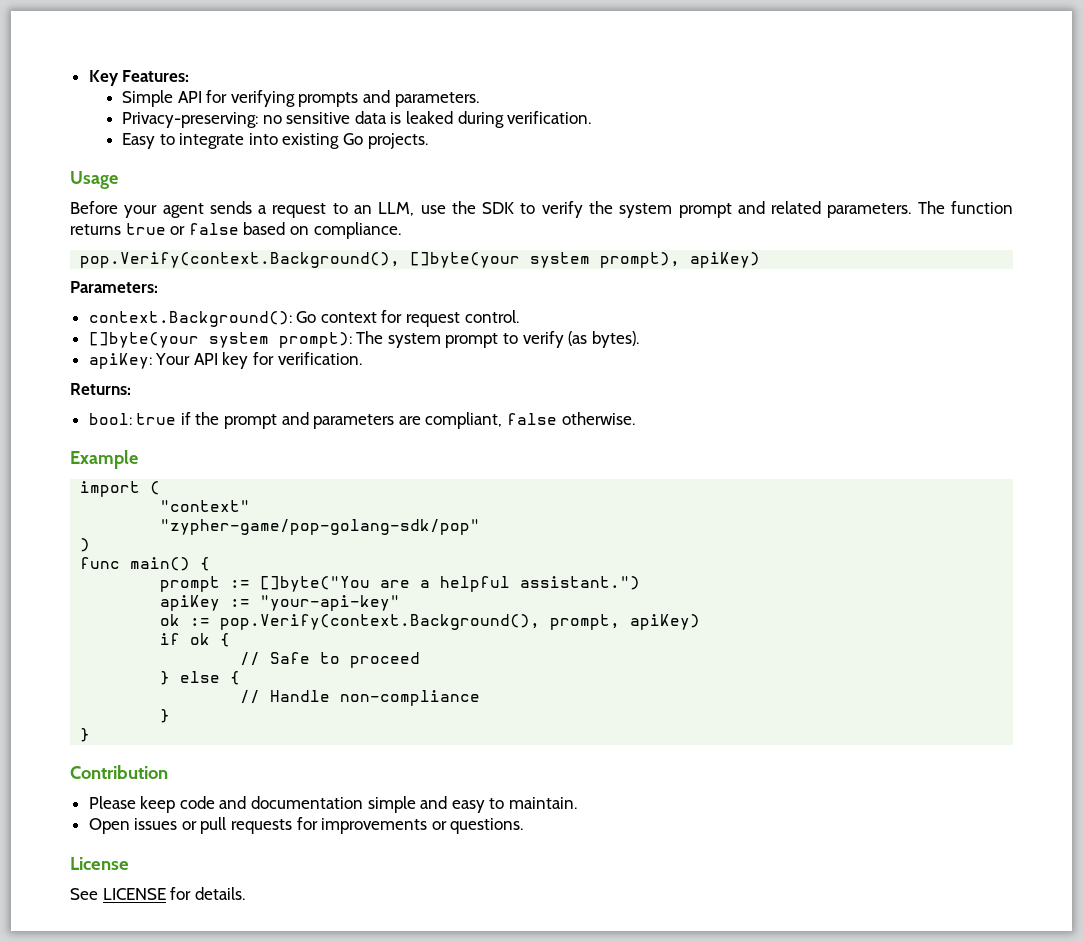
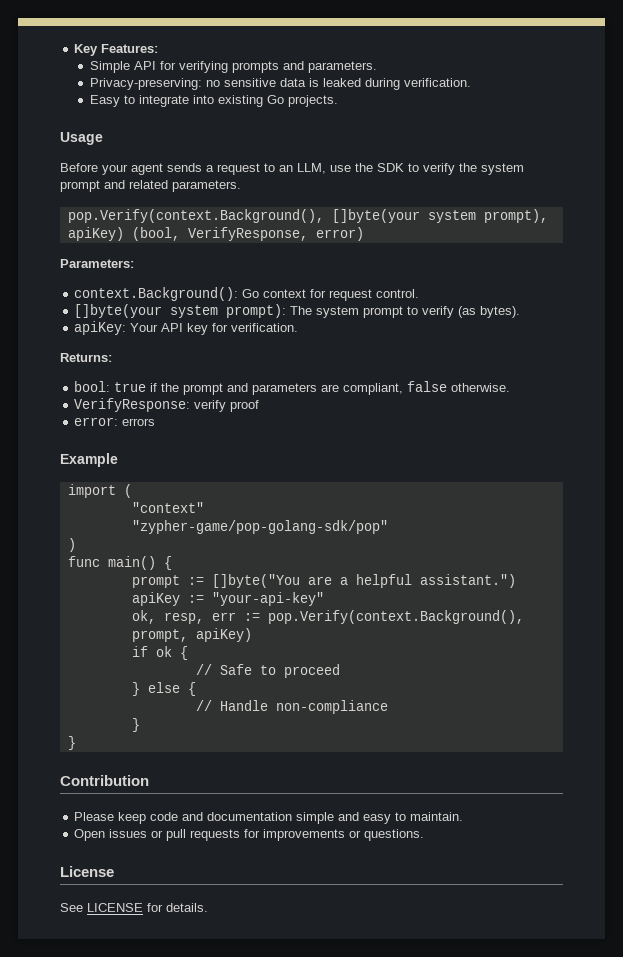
[917,201,1014,214] [70,222,401,239] The function returns true or false based on compliance. -> (241, 186) none
(761, 260) none -> [131,227,364,241] (bool, VerifyResponse, error)
(635, 418) none -> [74,398,260,412] [74,417,156,426] // VerifyResponse: verify proof // error: errors
[160,614,181,626] ok -> [131,610,236,624] ok, resp, err

